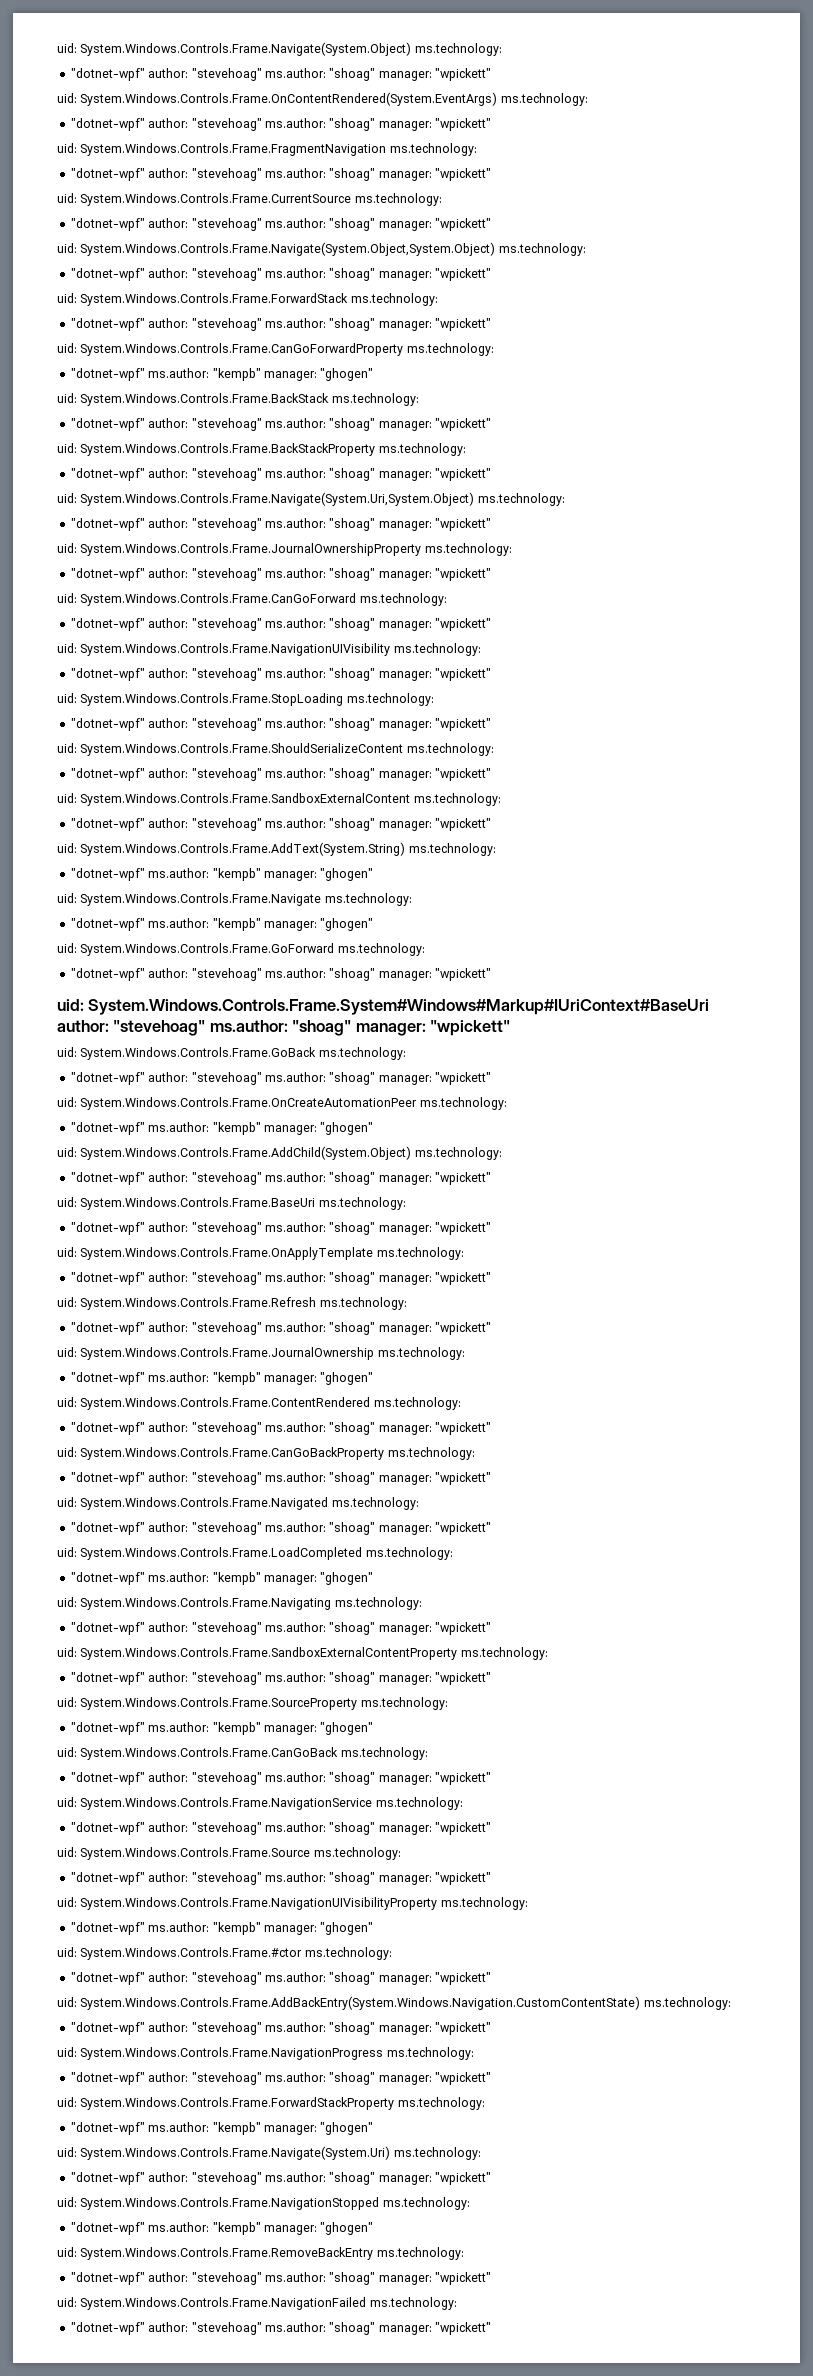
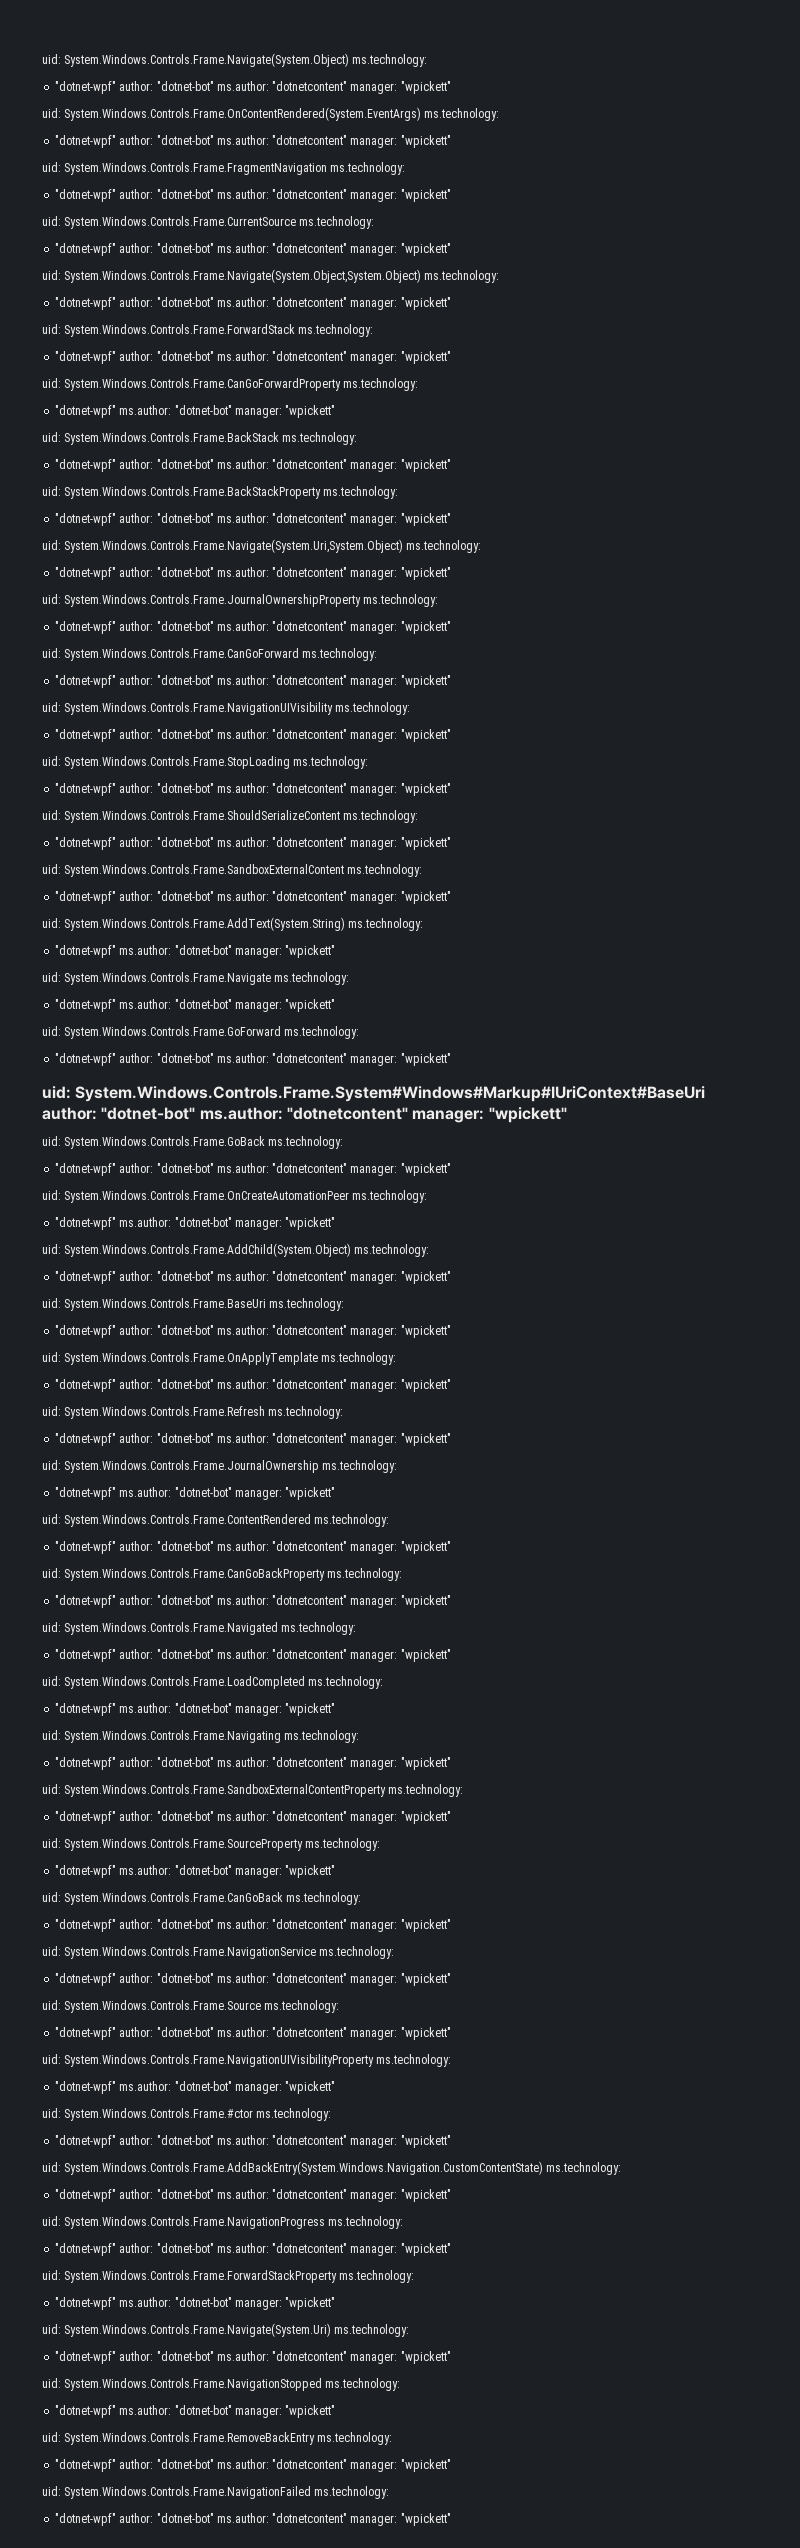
[191,68,376,81] "stevehoag" ms.author: "shoag" -> [156,81,348,91] "dotnet-bot" ms.author: "dotnetcontent"
[191,118,376,131] "stevehoag" ms.author: "shoag" -> [156,135,348,145] "dotnet-bot" ms.author: "dotnetcontent"
[191,168,376,181] "stevehoag" ms.author: "shoag" -> [156,189,348,199] "dotnet-bot" ms.author: "dotnetcontent"
[191,218,376,231] "stevehoag" ms.author: "shoag" -> [156,243,348,253] "dotnet-bot" ms.author: "dotnetcontent"
[191,268,376,281] "stevehoag" ms.author: "shoag" -> [156,297,348,307] "dotnet-bot" ms.author: "dotnetcontent"
[191,318,376,331] "stevehoag" ms.author: "shoag" -> [156,351,348,361] "dotnet-bot" ms.author: "dotnetcontent"
[212,368,374,381] "kempb" manager: "ghogen" -> [174,405,336,418] "dotnet-bot" manager: "wpickett"
[191,418,376,431] "stevehoag" ms.author: "shoag" -> [156,459,348,469] "dotnet-bot" ms.author: "dotnetcontent"
[191,468,376,481] "stevehoag" ms.author: "shoag" -> [156,513,348,523] "dotnet-bot" ms.author: "dotnetcontent"
[191,518,376,531] "stevehoag" ms.author: "shoag" -> [156,567,348,577] "dotnet-bot" ms.author: "dotnetcontent"
[191,568,376,581] "stevehoag" ms.author: "shoag" -> [156,621,348,631] "dotnet-bot" ms.author: "dotnetcontent"
[191,618,376,631] "stevehoag" ms.author: "shoag" -> [156,675,348,685] "dotnet-bot" ms.author: "dotnetcontent"
[191,668,376,681] "stevehoag" ms.author: "shoag" -> [156,729,348,739] "dotnet-bot" ms.author: "dotnetcontent"
[191,718,376,731] "stevehoag" ms.author: "shoag" -> [156,783,348,793] "dotnet-bot" ms.author: "dotnetcontent"
[191,768,376,781] "stevehoag" ms.author: "shoag" -> [156,837,348,847] "dotnet-bot" ms.author: "dotnetcontent"
[191,818,376,831] "stevehoag" ms.author: "shoag" -> [156,891,348,901] "dotnet-bot" ms.author: "dotnetcontent"
[212,868,374,881] "kempb" manager: "ghogen" -> [174,945,336,958] "dotnet-bot" manager: "wpickett"
[212,918,374,931] "kempb" manager: "ghogen" -> [174,999,336,1012] "dotnet-bot" manager: "wpickett"
[191,968,376,981] "stevehoag" ms.author: "shoag" -> [156,1053,348,1063] "dotnet-bot" ms.author: "dotnetcontent"
[113,1020,352,1036] "stevehoag" ms.author: "shoag" -> [101,1107,408,1120] "dotnet-bot" ms.author: "dotnetcontent"
[191,1072,376,1085] "stevehoag" ms.author: "shoag" -> [156,1163,348,1173] "dotnet-bot" ms.author: "dotnetcontent"
[212,1122,374,1135] "kempb" manager: "ghogen" -> [174,1217,336,1230] "dotnet-bot" manager: "wpickett"
[191,1172,376,1185] "stevehoag" ms.author: "shoag" -> [156,1271,348,1281] "dotnet-bot" ms.author: "dotnetcontent"
[191,1222,376,1235] "stevehoag" ms.author: "shoag" -> [156,1325,348,1335] "dotnet-bot" ms.author: "dotnetcontent"
[191,1272,376,1285] "stevehoag" ms.author: "shoag" -> [156,1379,348,1389] "dotnet-bot" ms.author: "dotnetcontent"
[191,1322,376,1335] "stevehoag" ms.author: "shoag" -> [156,1433,348,1443] "dotnet-bot" ms.author: "dotnetcontent"
[212,1372,374,1385] "kempb" manager: "ghogen" -> [174,1487,336,1500] "dotnet-bot" manager: "wpickett"
[191,1422,376,1435] "stevehoag" ms.author: "shoag" -> [156,1541,348,1551] "dotnet-bot" ms.author: "dotnetcontent"
[191,1472,376,1485] "stevehoag" ms.author: "shoag" -> [156,1595,348,1605] "dotnet-bot" ms.author: "dotnetcontent"
[191,1522,376,1535] "stevehoag" ms.author: "shoag" -> [156,1649,348,1659] "dotnet-bot" ms.author: "dotnetcontent"
[212,1572,374,1585] "kempb" manager: "ghogen" -> [174,1703,336,1716] "dotnet-bot" manager: "wpickett"
[191,1622,376,1635] "stevehoag" ms.author: "shoag" -> [156,1757,348,1767] "dotnet-bot" ms.author: "dotnetcontent"
[191,1672,376,1685] "stevehoag" ms.author: "shoag" -> [156,1811,348,1821] "dotnet-bot" ms.author: "dotnetcontent"
[212,1722,374,1735] "kempb" manager: "ghogen" -> [174,1865,336,1878] "dotnet-bot" manager: "wpickett"
[191,1772,376,1785] "stevehoag" ms.author: "shoag" -> [156,1919,348,1929] "dotnet-bot" ms.author: "dotnetcontent"
[191,1822,376,1835] "stevehoag" ms.author: "shoag" -> [156,1973,348,1983] "dotnet-bot" ms.author: "dotnetcontent"
[191,1872,376,1885] "stevehoag" ms.author: "shoag" -> [156,2027,348,2037] "dotnet-bot" ms.author: "dotnetcontent"
[212,1922,374,1935] "kempb" manager: "ghogen" -> [174,2081,336,2094] "dotnet-bot" manager: "wpickett"
[191,1972,376,1985] "stevehoag" ms.author: "shoag" -> [156,2135,348,2145] "dotnet-bot" ms.author: "dotnetcontent"
[191,2022,376,2035] "stevehoag" ms.author: "shoag" -> [156,2189,348,2199] "dotnet-bot" ms.author: "dotnetcontent"
[191,2072,376,2085] "stevehoag" ms.author: "shoag" -> [156,2243,348,2253] "dotnet-bot" ms.author: "dotnetcontent"
[212,2122,374,2135] "kempb" manager: "ghogen" -> [174,2297,336,2310] "dotnet-bot" manager: "wpickett"
[191,2172,376,2185] "stevehoag" ms.author: "shoag" -> [156,2351,348,2361] "dotnet-bot" ms.author: "dotnetcontent"
[212,2222,374,2235] "kempb" manager: "ghogen" -> [174,2405,336,2418] "dotnet-bot" manager: "wpickett"
[191,2272,376,2285] "stevehoag" ms.author: "shoag" -> [156,2459,348,2469] "dotnet-bot" ms.author: "dotnetcontent"
[191,2322,376,2335] "stevehoag" ms.author: "shoag" -> [156,2513,348,2523] "dotnet-bot" ms.author: "dotnetcontent"

